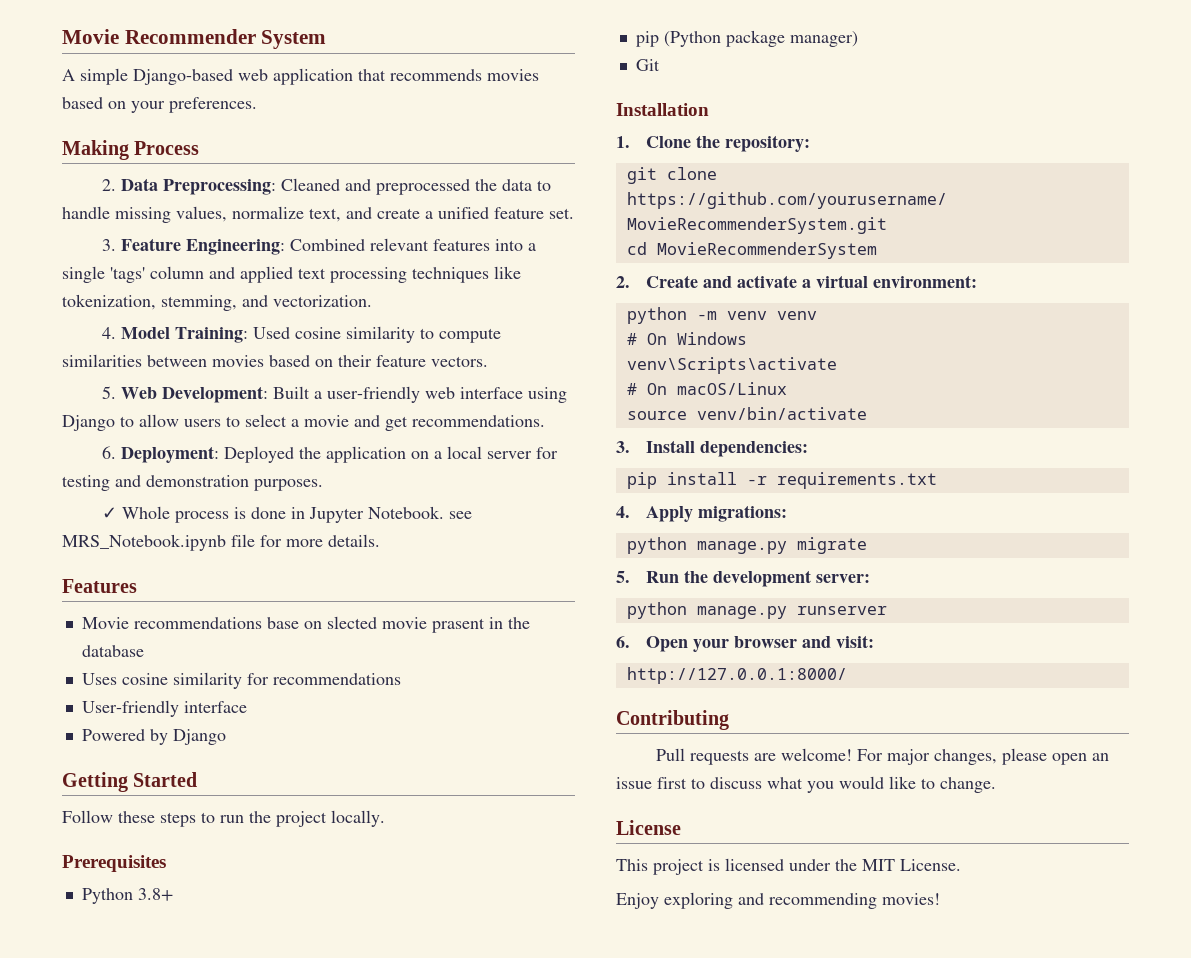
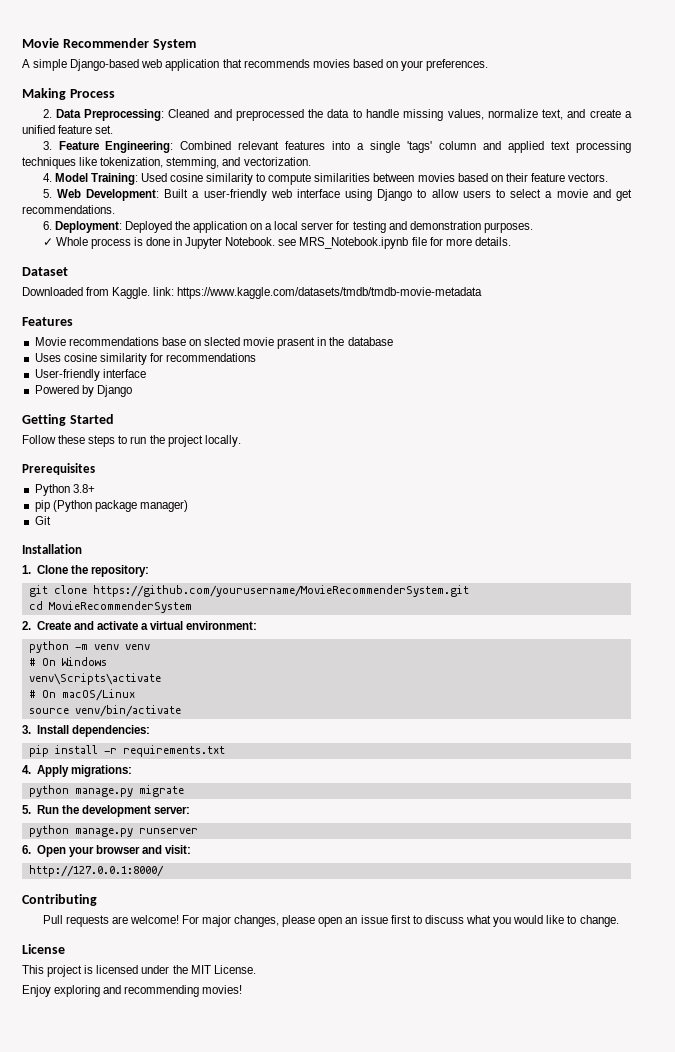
(380, 540) none -> [22,267,68,276] [22,287,483,299] // Dataset // Downloaded from Kaggle. link: https://www.kaggle.com/datasets/tmdb/tmdb-movie-metadata

